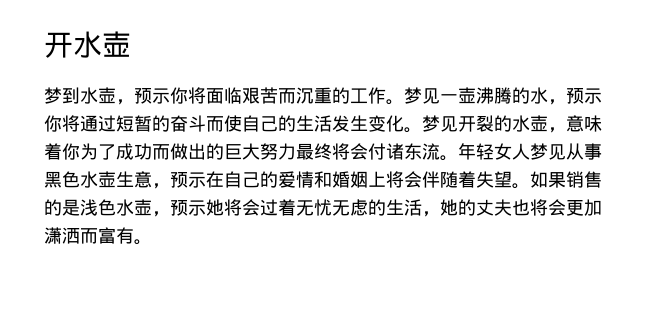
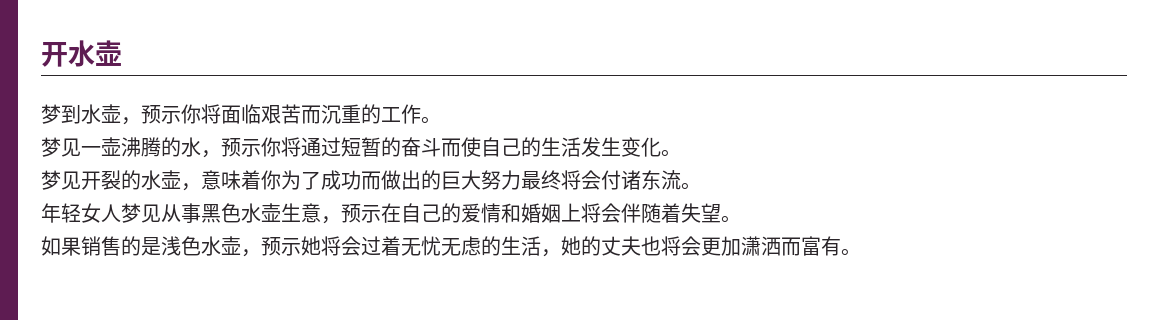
(404, 102) none -> (441, 120) //
(422, 130) none -> (681, 153) //
(458, 158) none -> (701, 186) //
(530, 186) none -> (741, 219) //

